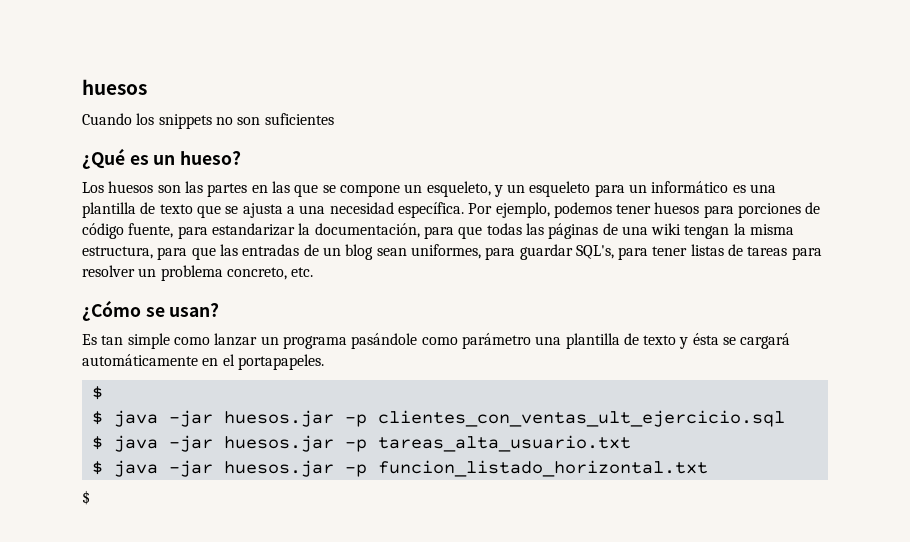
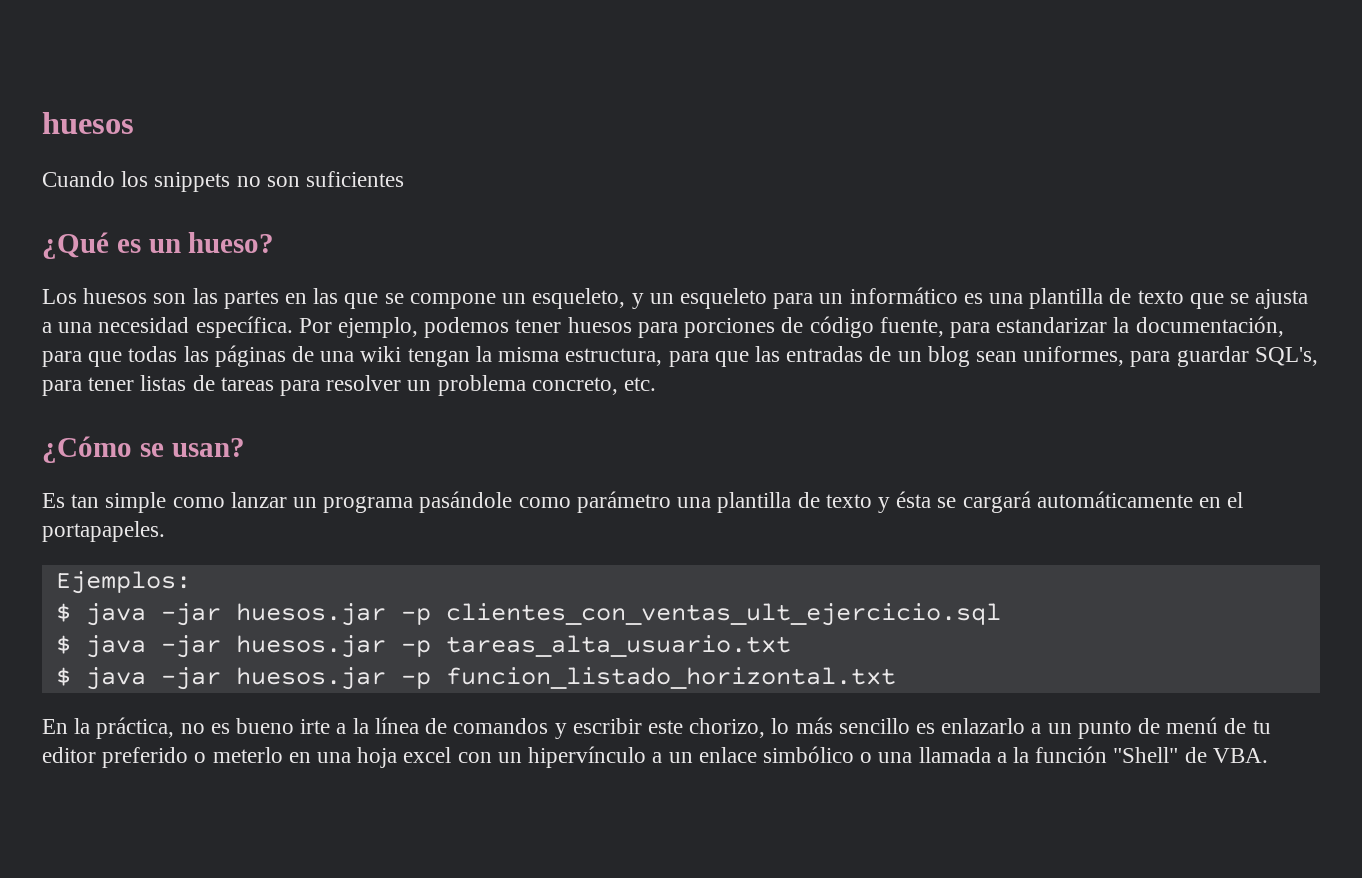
[91,386,103,400] $ -> [55,571,191,594] Ejemplos:
[82,490,90,505] $ -> [42,717,1271,739] [42,746,1268,768] En la práctica, no es bueno irte a la línea de comandos y escribir este chorizo, lo más sencillo es enlazarlo a un punto de menú de tu editor preferido o meterlo en una hoja excel con un hipervínculo a un enlace simbólico o una llamada a la función "Shell" de VBA.

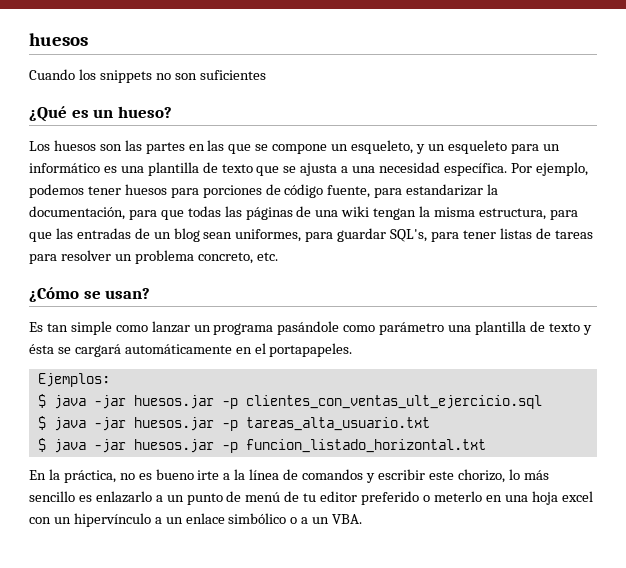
[878,746,1207,763] una llamada a la función "Shell" de -> [301,517,330,524] a un

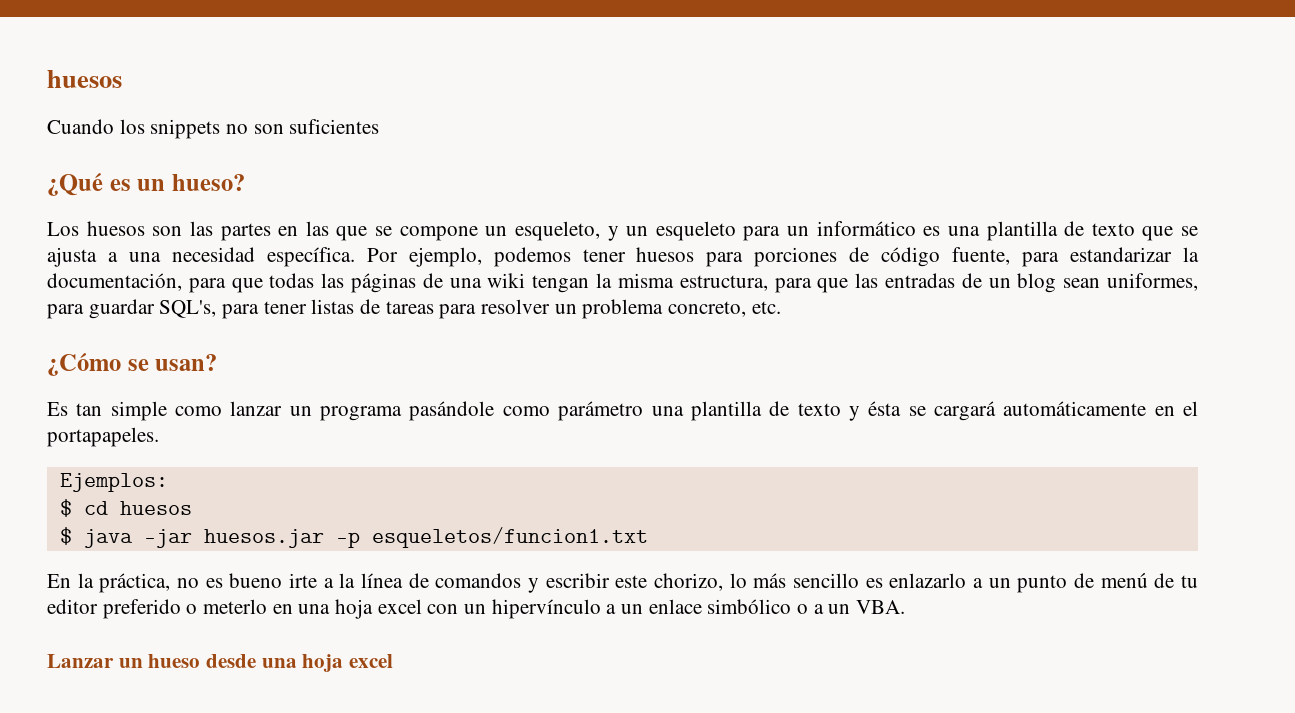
[53,395,542,409] [37,416,430,431] [37,438,486,453] java -jar huesos.jar -p clientes_con_ventas_ult_ejercicio.sql // $ java -jar huesos.jar -p tareas_alta_usuario.txt // $ java -jar huesos.jar -p funcion_listado_horizontal.txt -> [83,501,192,515] [59,527,648,548] cd huesos // $ java -jar huesos.jar -p esqueletos/funcion1.txt
(363, 519) none -> [47,654,394,672] // Lanzar un hueso desde una hoja excel

